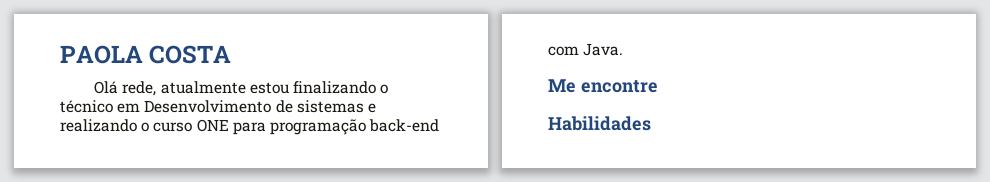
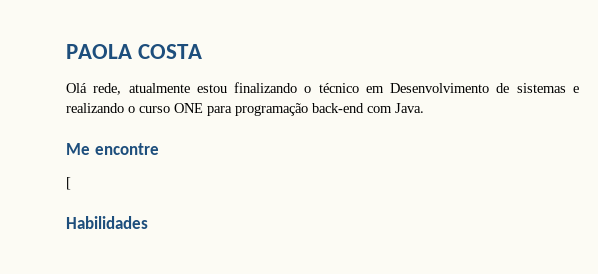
(658, 86) none -> [66,177,71,190] // [

